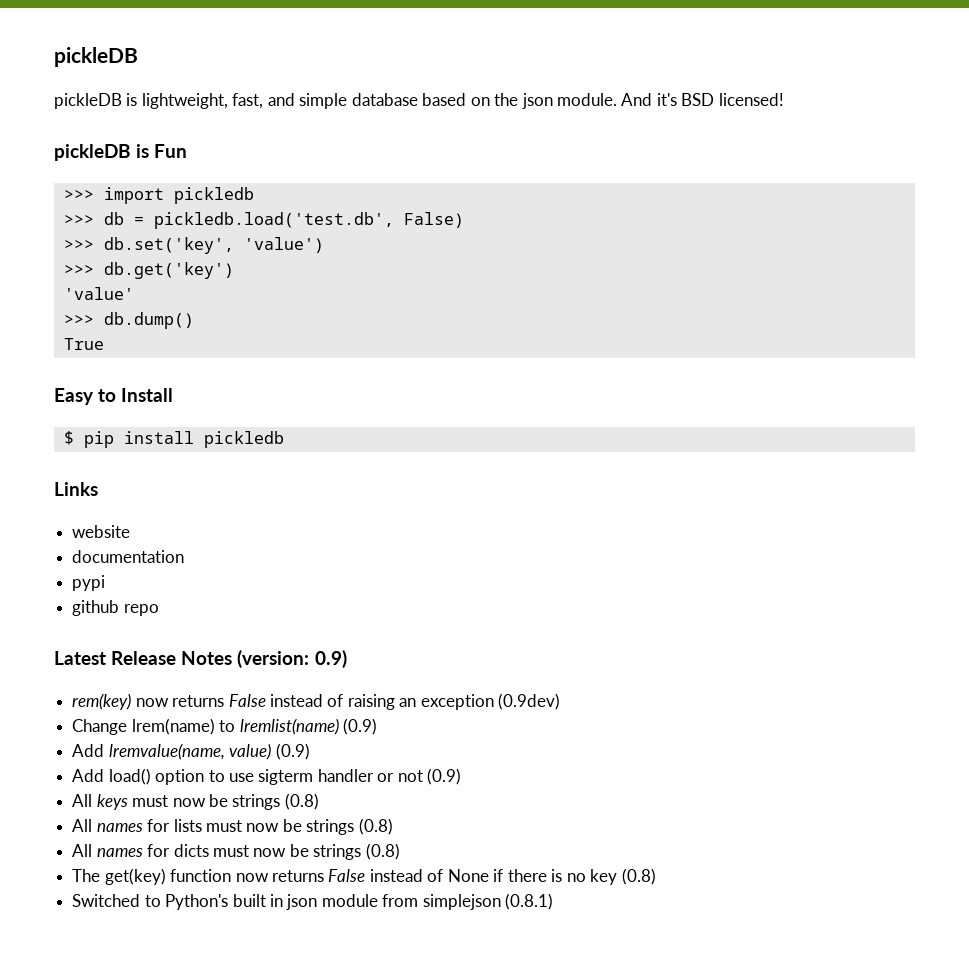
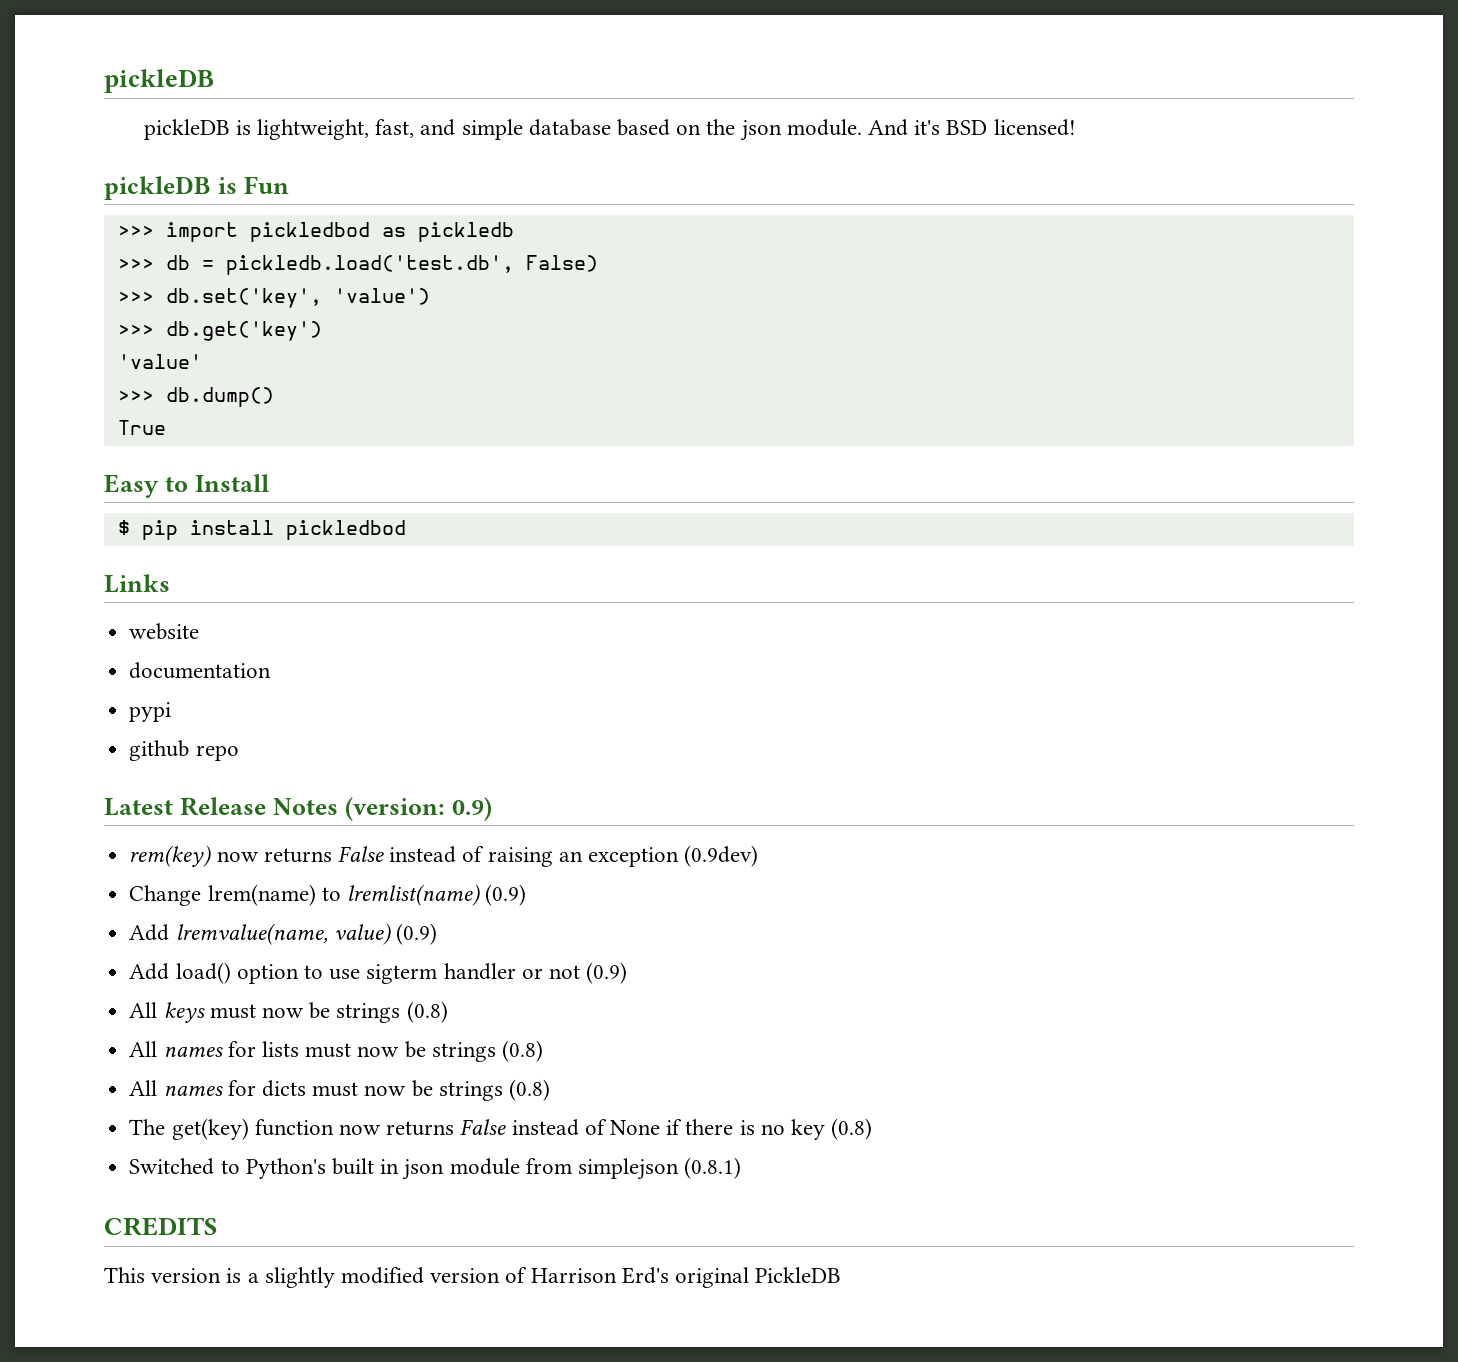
(164, 195) none -> [249,222,406,242] pickledbod as
[203,431,284,448] pickledb -> [285,520,406,540] pickledbod
(554, 901) none -> [104,1217,217,1236] [104,1267,842,1288] // CREDITS // This version is a slightly modified version of Harrison Erd's original PickleDB

